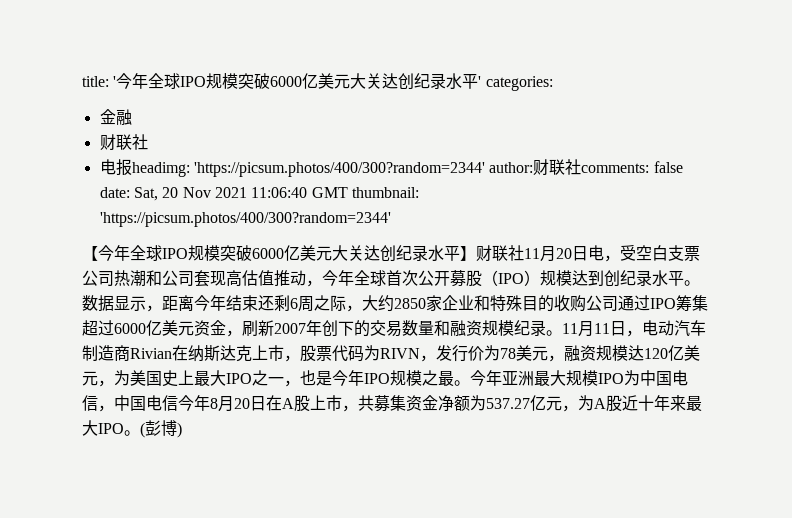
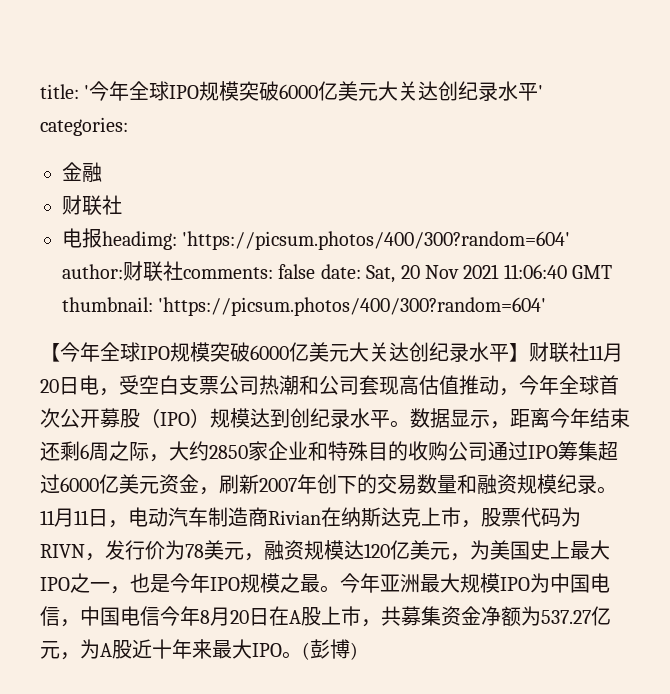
[193,162,485,177] 'https://picsum.photos/400/300?random=2344' -> [182,231,571,250] 'https://picsum.photos/400/300?random=604'
[99,212,391,227] 'https://picsum.photos/400/300?random=2344' -> [158,297,547,316] 'https://picsum.photos/400/300?random=604'

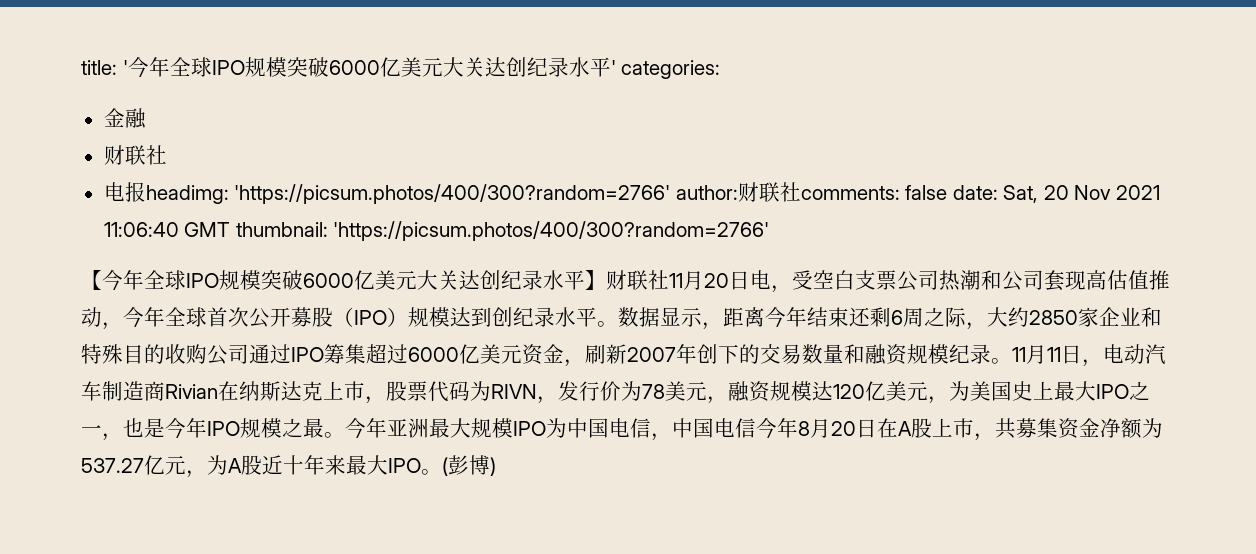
[182,231,571,250] 'https://picsum.photos/400/300?random=604' -> [234,184,671,204] 'https://picsum.photos/400/300?random=2766'
[158,297,547,316] 'https://picsum.photos/400/300?random=604' -> [333,221,770,241] 'https://picsum.photos/400/300?random=2766'

